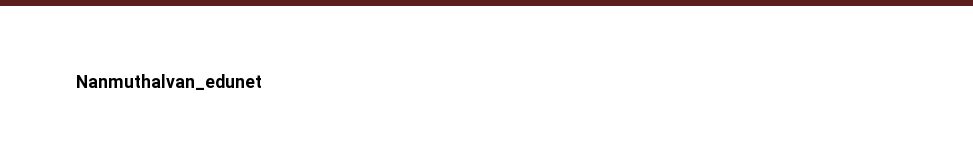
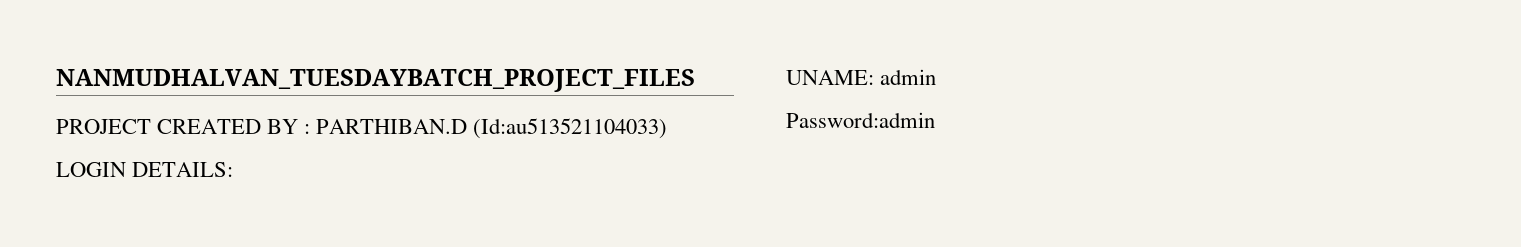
[76,74,262,90] Nanmuthalvan_edunet -> [56,69,695,92] [56,118,668,139] [56,162,234,177] [786,69,937,85] [786,112,935,128] NANMUDHALVAN_TUESDAYBATCH_PROJECT_FILES // PROJECT CREATED BY : PARTHIBAN.D (Id:au513521104033) // LOGIN DETAILS: // UNAME: admin // Password:admin

